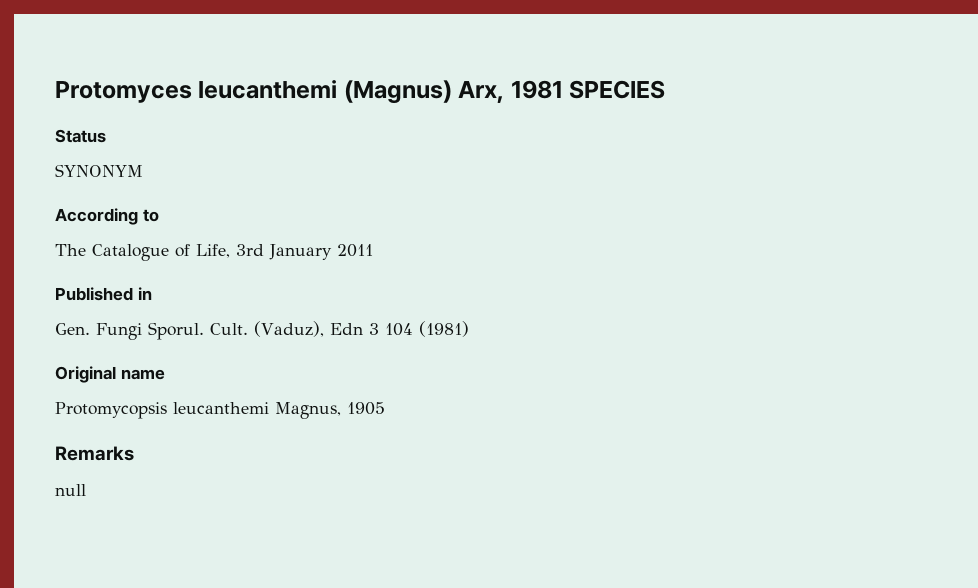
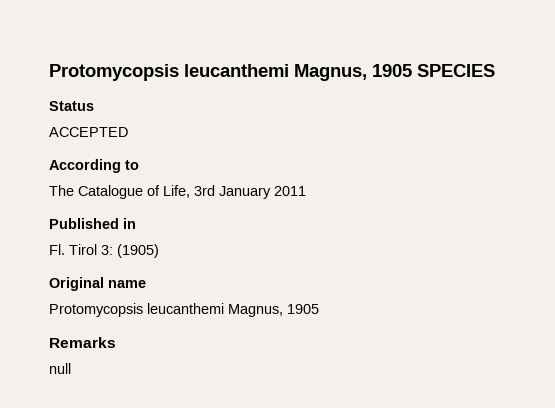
[55,80,563,104] Protomyces leucanthemi (Magnus) Arx, 1981 -> [49,64,412,81] Protomycopsis leucanthemi Magnus, 1905
[55,164,143,177] SYNONYM -> [49,127,128,137] ACCEPTED
[55,321,469,340] Gen. Fungi Sporul. Cult. (Vaduz), Edn 3 104 (1981) -> [49,244,159,258] Fl. Tirol 3: (1905)

